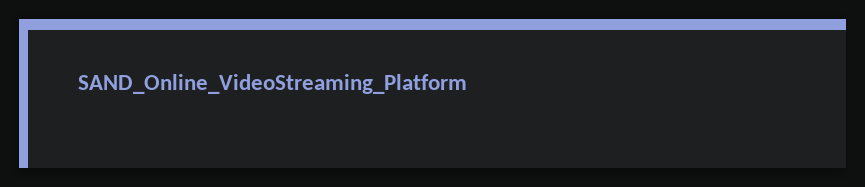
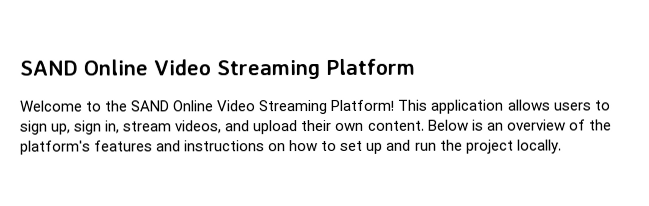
[78,74,467,94] SAND_Online_VideoStreaming_Platform -> [19,58,415,80] [19,99,611,115] [20,119,612,135] [20,139,562,155] SAND Online Video Streaming Platform // Welcome to the SAND Online Video Streaming Platform! This application allows users to sign up, sign in, stream videos, and upload their own content. Below is an overview of the platform's features and instructions on how to set up and run the project locally.

